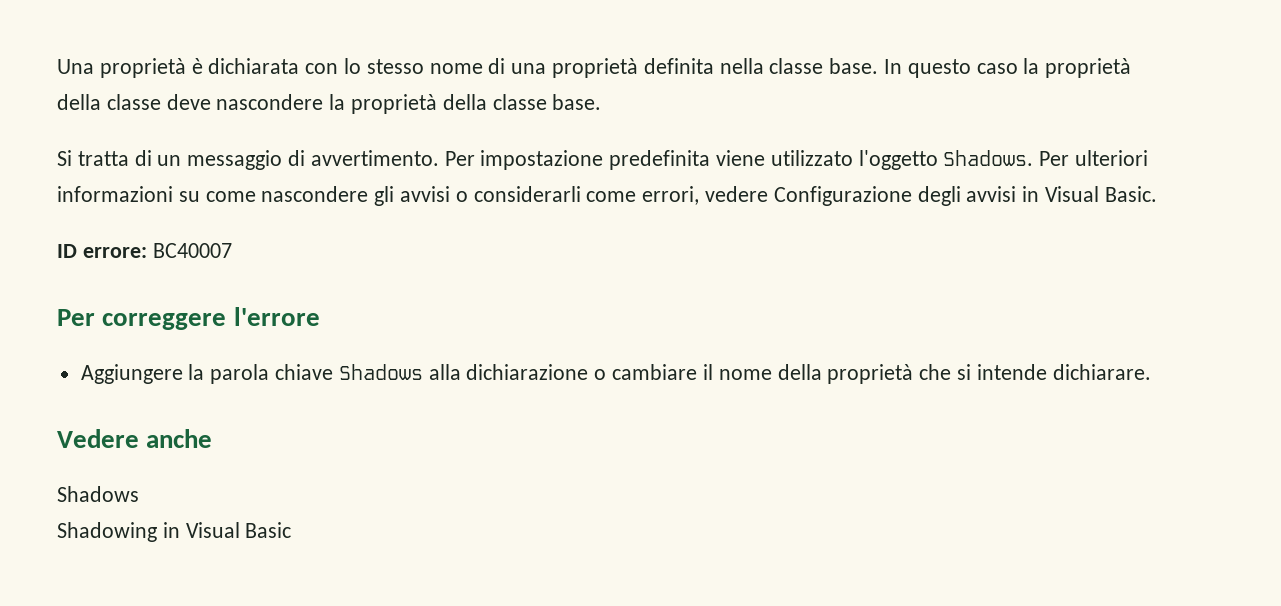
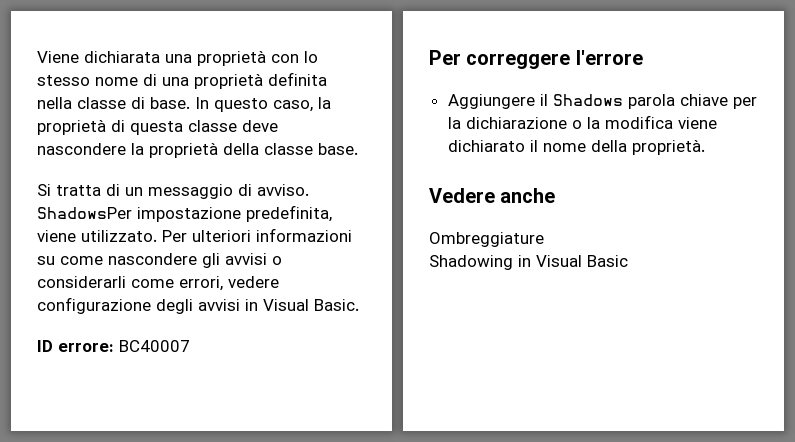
[57,58,300,78] Una proprietà è dichiarata -> [37,50,266,66] Viene dichiarata una proprietà
(824, 66) none -> [131,97,145,109] di
[976,58,1132,78] [57,94,101,110] caso la proprietà della -> [273,97,331,112] [37,119,183,135] caso, la proprietà di questa
[310,150,1034,170] avvertimento. Per impostazione predefinita viene utilizzato l'oggetto Shadows. -> [257,184,309,196] [37,205,332,222] [37,230,157,242] avviso. ShadowsPer impostazione predefinita, viene utilizzato.
[773,186,912,206] Configurazione -> [37,297,151,314] configurazione
[188,364,1151,384] la parola chiave Shadows alla dichiarazione o cambiare il nome della proprietà che si intende dichiarare. -> [539,94,757,109] [447,115,717,129] [447,139,705,155] il Shadows parola chiave per la dichiarazione o la modifica viene dichiarato il nome della proprietà.
[57,486,139,502] Shadows -> [429,232,544,247] Ombreggiature

